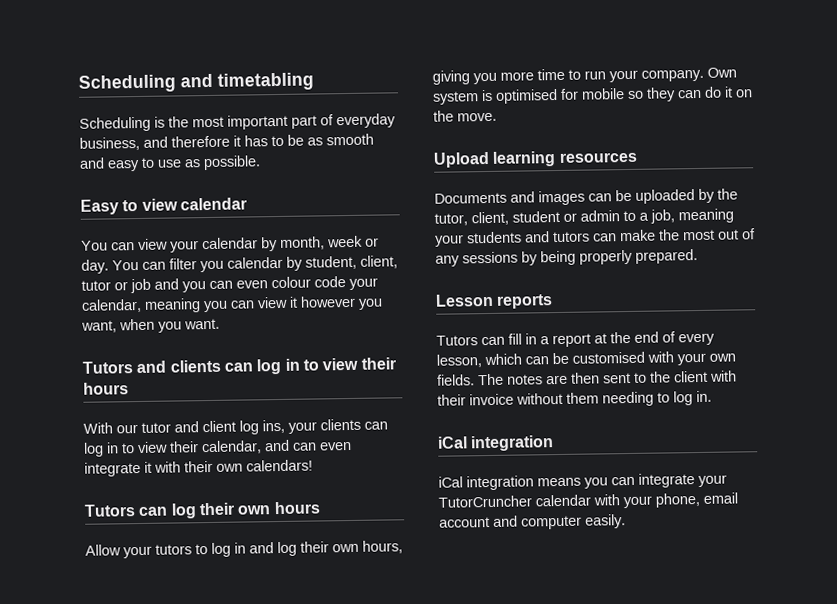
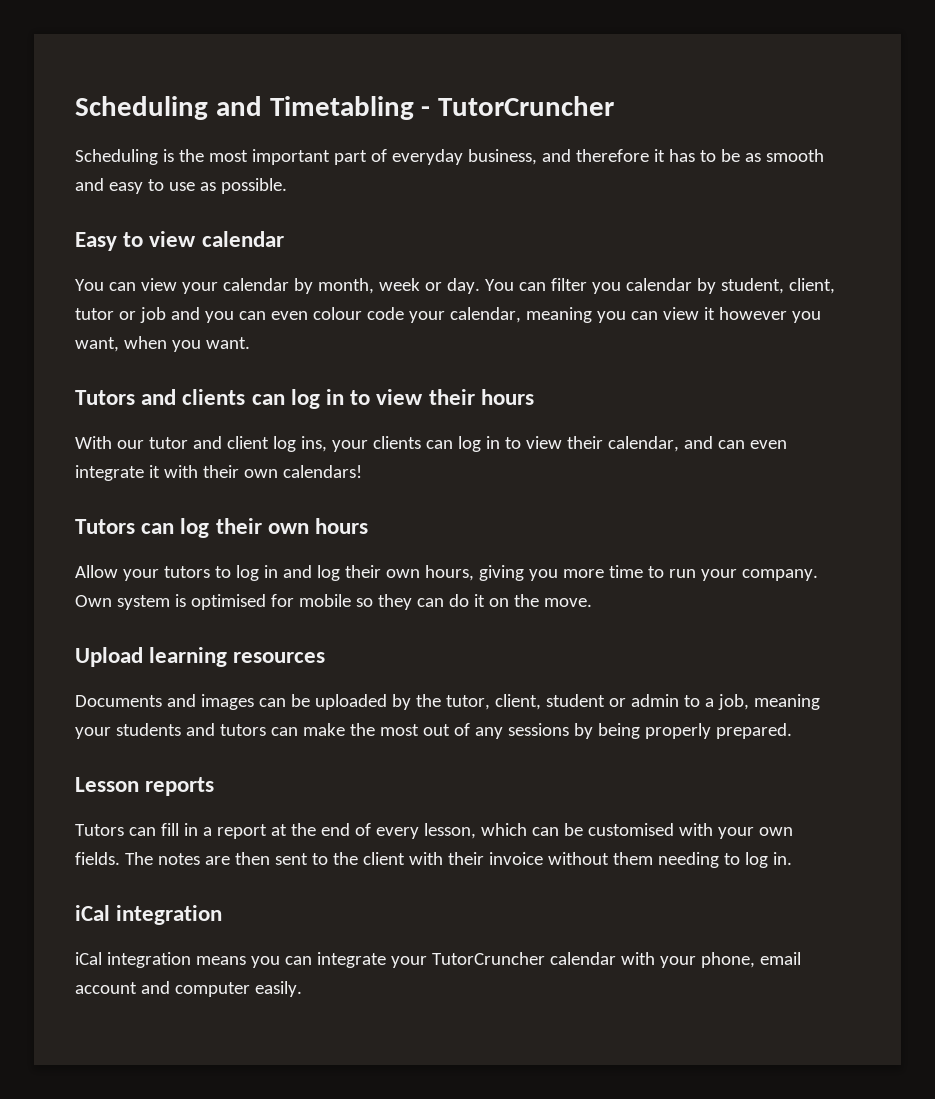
[217,72,314,91] timetabling -> [269,96,615,120] Timetabling - TutorCruncher

